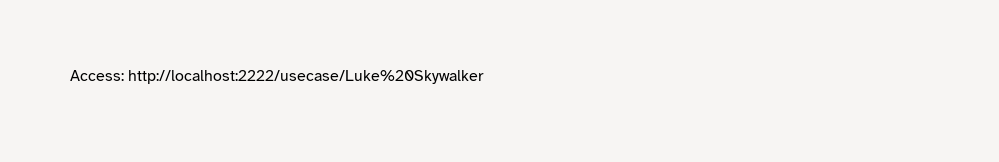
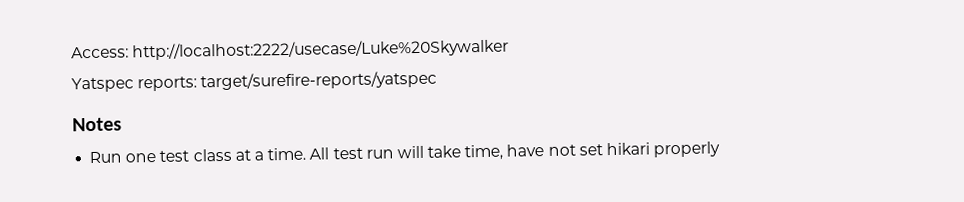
(485, 77) none -> [71,70,438,93] [72,117,122,132] [89,141,721,164] // Yatspec reports: target/surefire-reports/yatspec // Notes // Run one test class at a time. All test run will take time, have not set hikari properly

